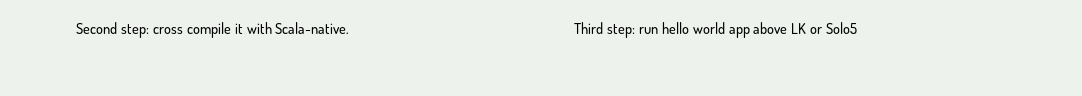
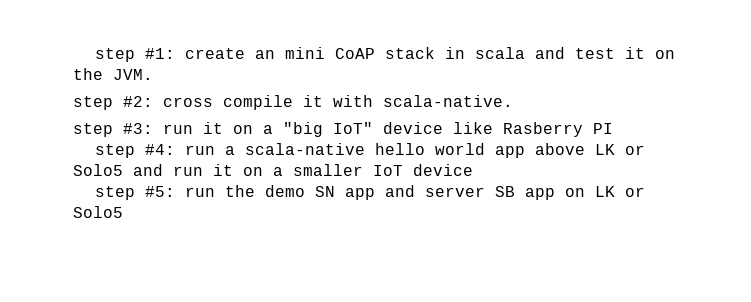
[76,22,350,38] [574,22,658,38] Second step: cross compile it with Scala-native. // Third step: run -> [94,47,675,62] [73,68,153,80] [73,95,513,110] [73,122,613,137] [94,143,365,158] step #1: create an mini CoAP stack in scala and test it on the JVM. // step #2: cross compile it with scala-native. // step #3: run it on a "big IoT" device like Rasberry PI // step #4: run a scala-native
(858, 28) none -> [133,164,473,176] [94,185,645,200] [73,206,123,218] and run it on a smaller IoT device // step #5: run the demo SN app and server SB app on LK or Solo5

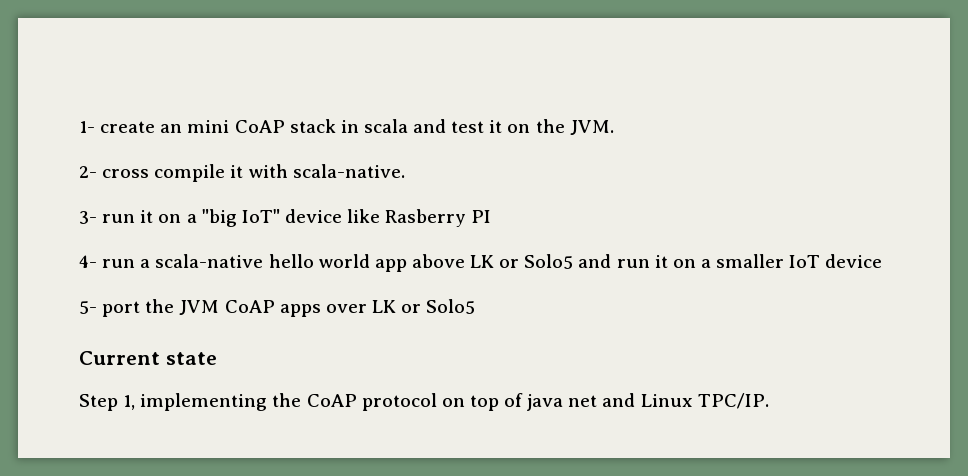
[94,48,175,62] step #1: -> [79,121,95,133] 1-
[73,96,153,110] step #2: -> [79,166,97,178] 2-
[73,123,153,137] step #3: -> [79,211,97,224] 3-
[94,144,175,158] step #4: -> [79,255,97,268] 4-
[94,185,645,200] [73,206,123,218] step #5: run the demo SN app and server SB app on LK or Solo5 -> [79,299,476,317] [79,351,217,365] [79,393,769,411] 5- port the JVM CoAP apps over LK or Solo5 // Current state // Step 1, implementing the CoAP protocol on top of java net and Linux TPC/IP.

